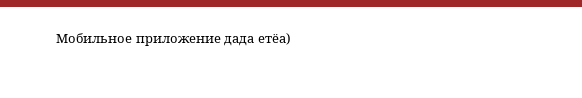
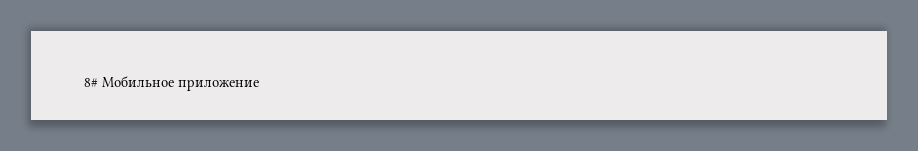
(56, 38) none -> [84,78,98,87] 8#
[224,33,291,46] дада етёа) -> (259, 85) none

